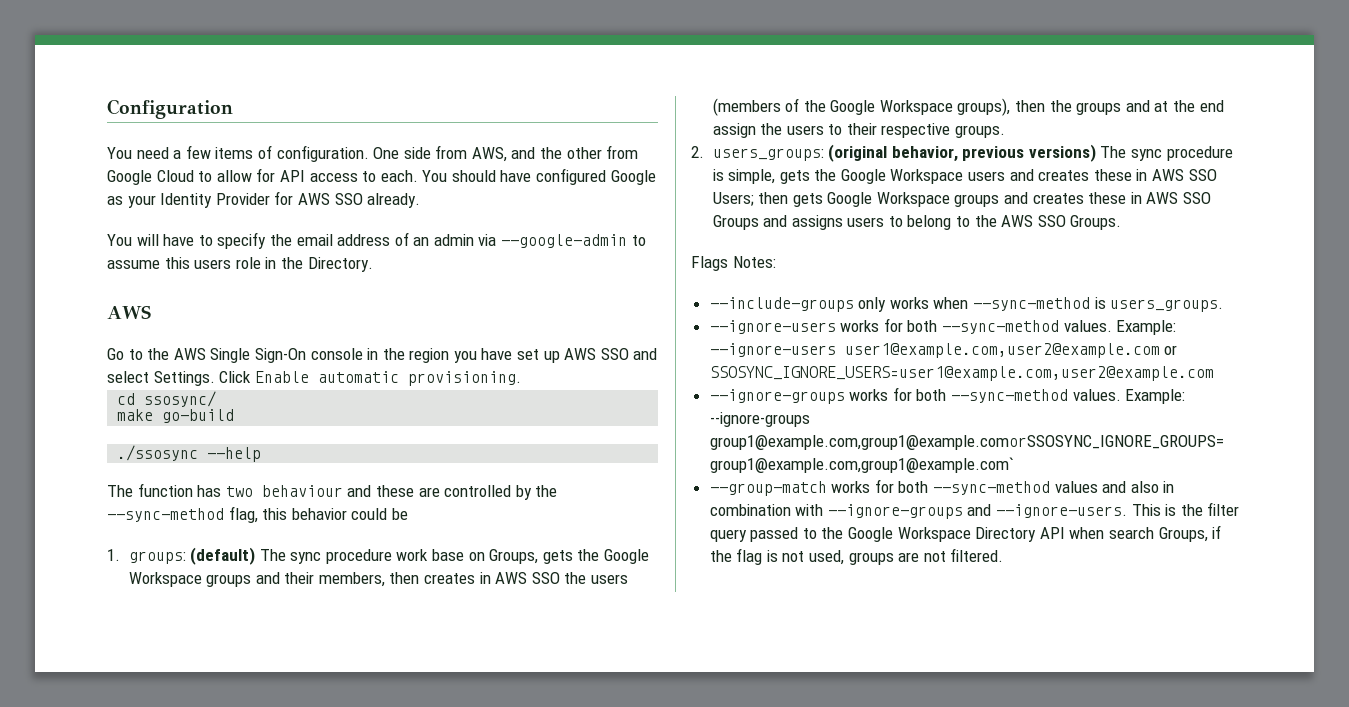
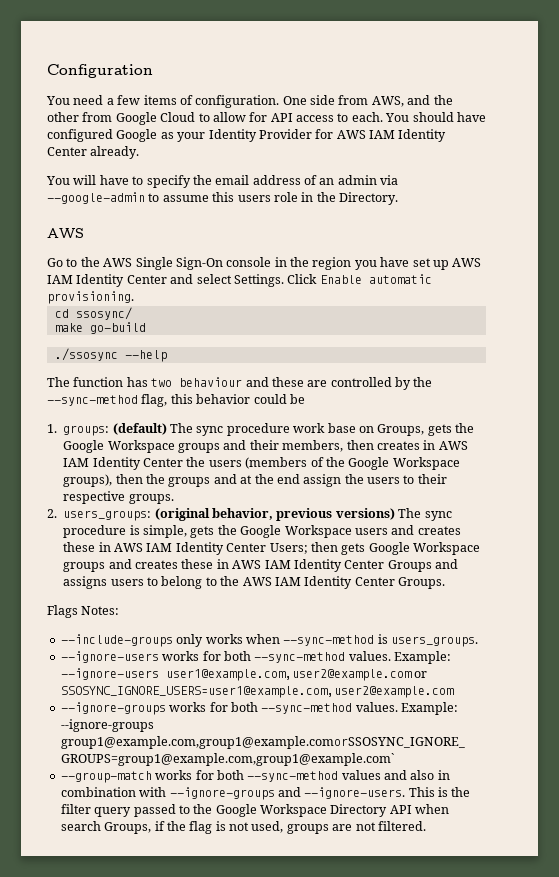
[334,193,363,205] SSO -> [369,129,447,142] [47,147,87,156] IAM Identity Center
[600,348,629,360] SSO -> [47,274,167,287] IAM Identity Center
[531,572,560,584] SSO -> [63,457,183,470] IAM Identity Center
[1188,169,1217,181] SSO -> [146,542,267,555] IAM Identity Center
[1182,192,1211,204] SSO -> [264,559,385,572] IAM Identity Center
[1037,215,1066,227] SSO -> [274,576,395,589] IAM Identity Center

